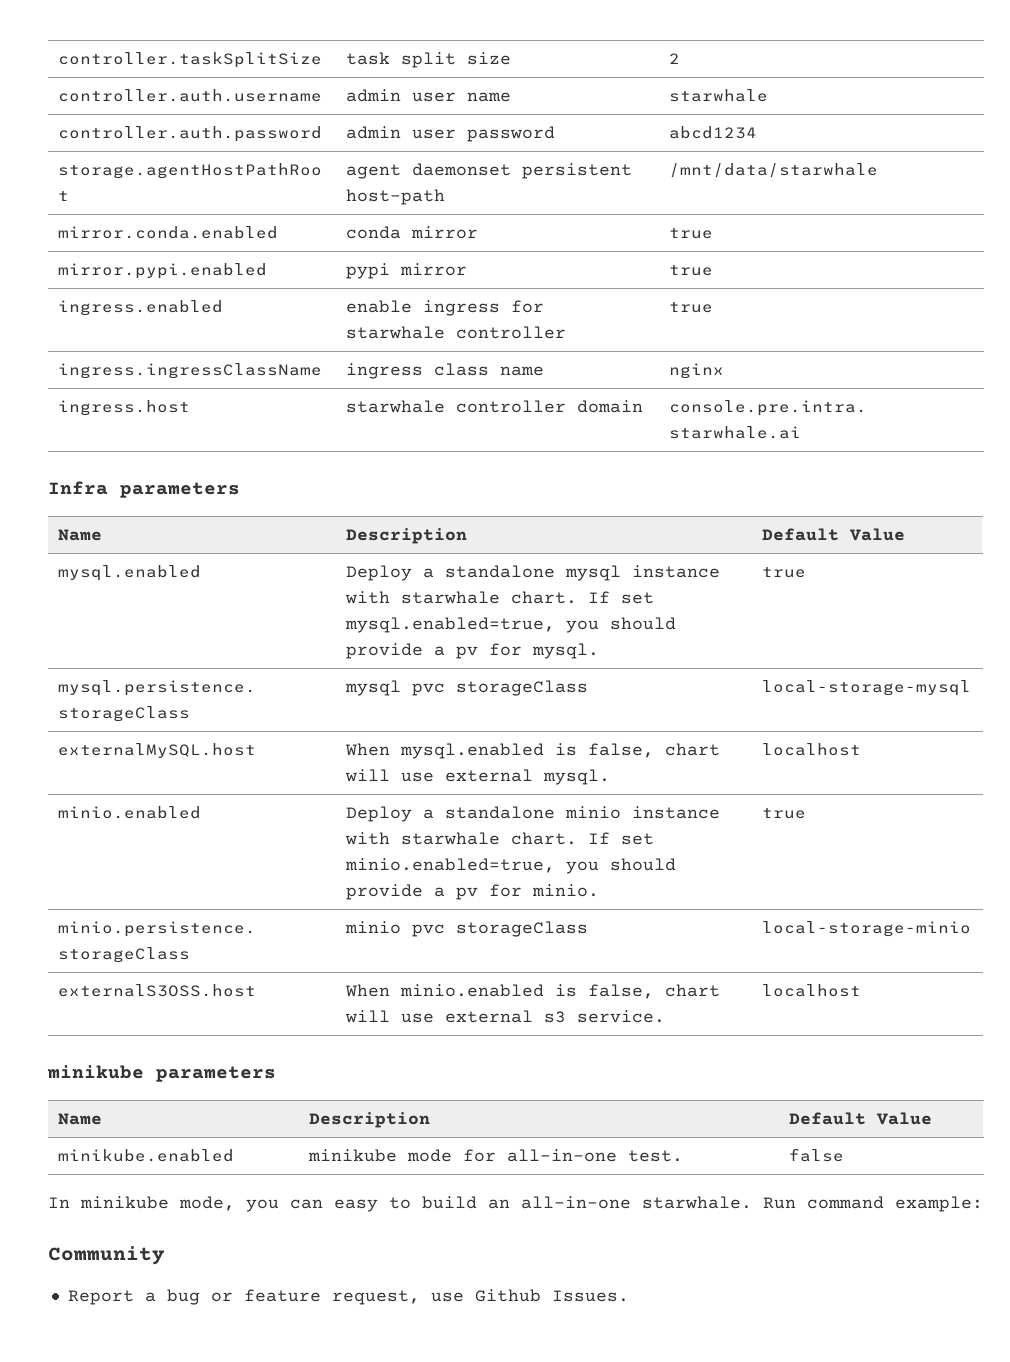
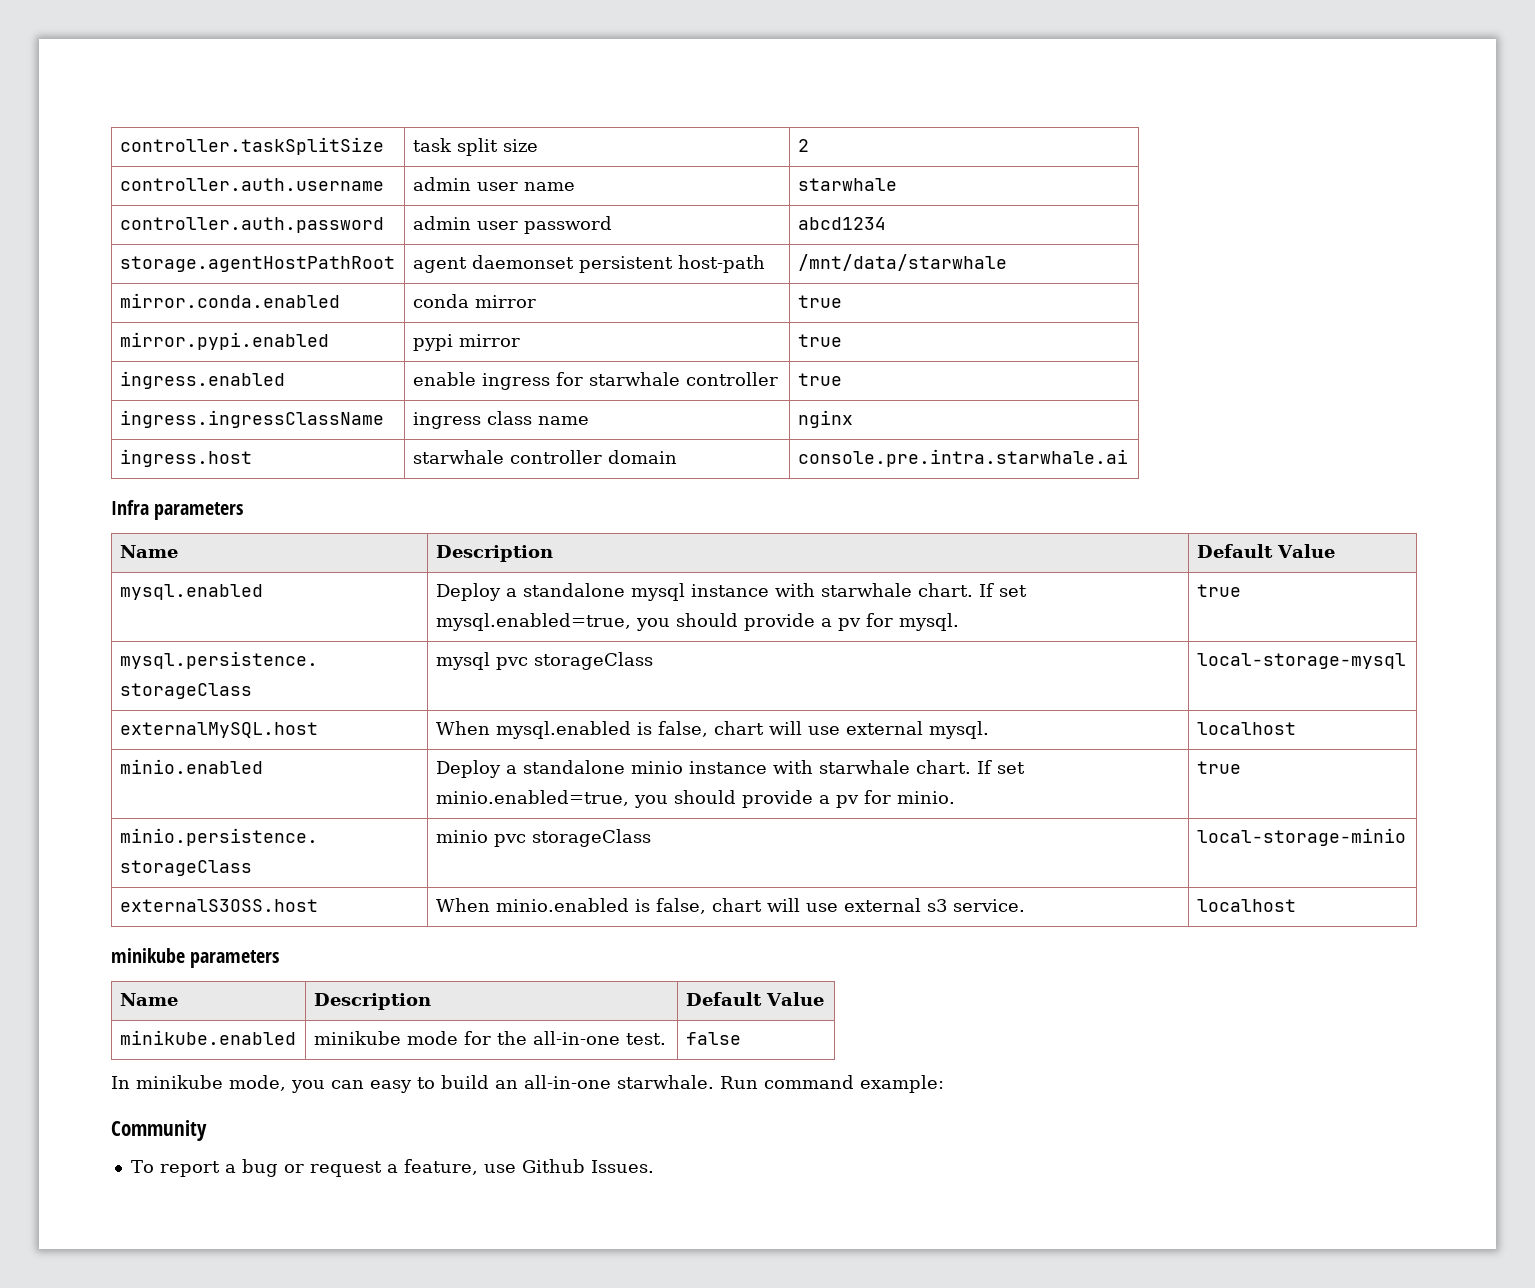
(497, 1155) none -> [496,1031,527,1045] the
[67,1290,134,1305] Report -> [130,1160,220,1177] To report
[243,1289,420,1305] feature request, -> [309,1159,478,1177] request a feature,

